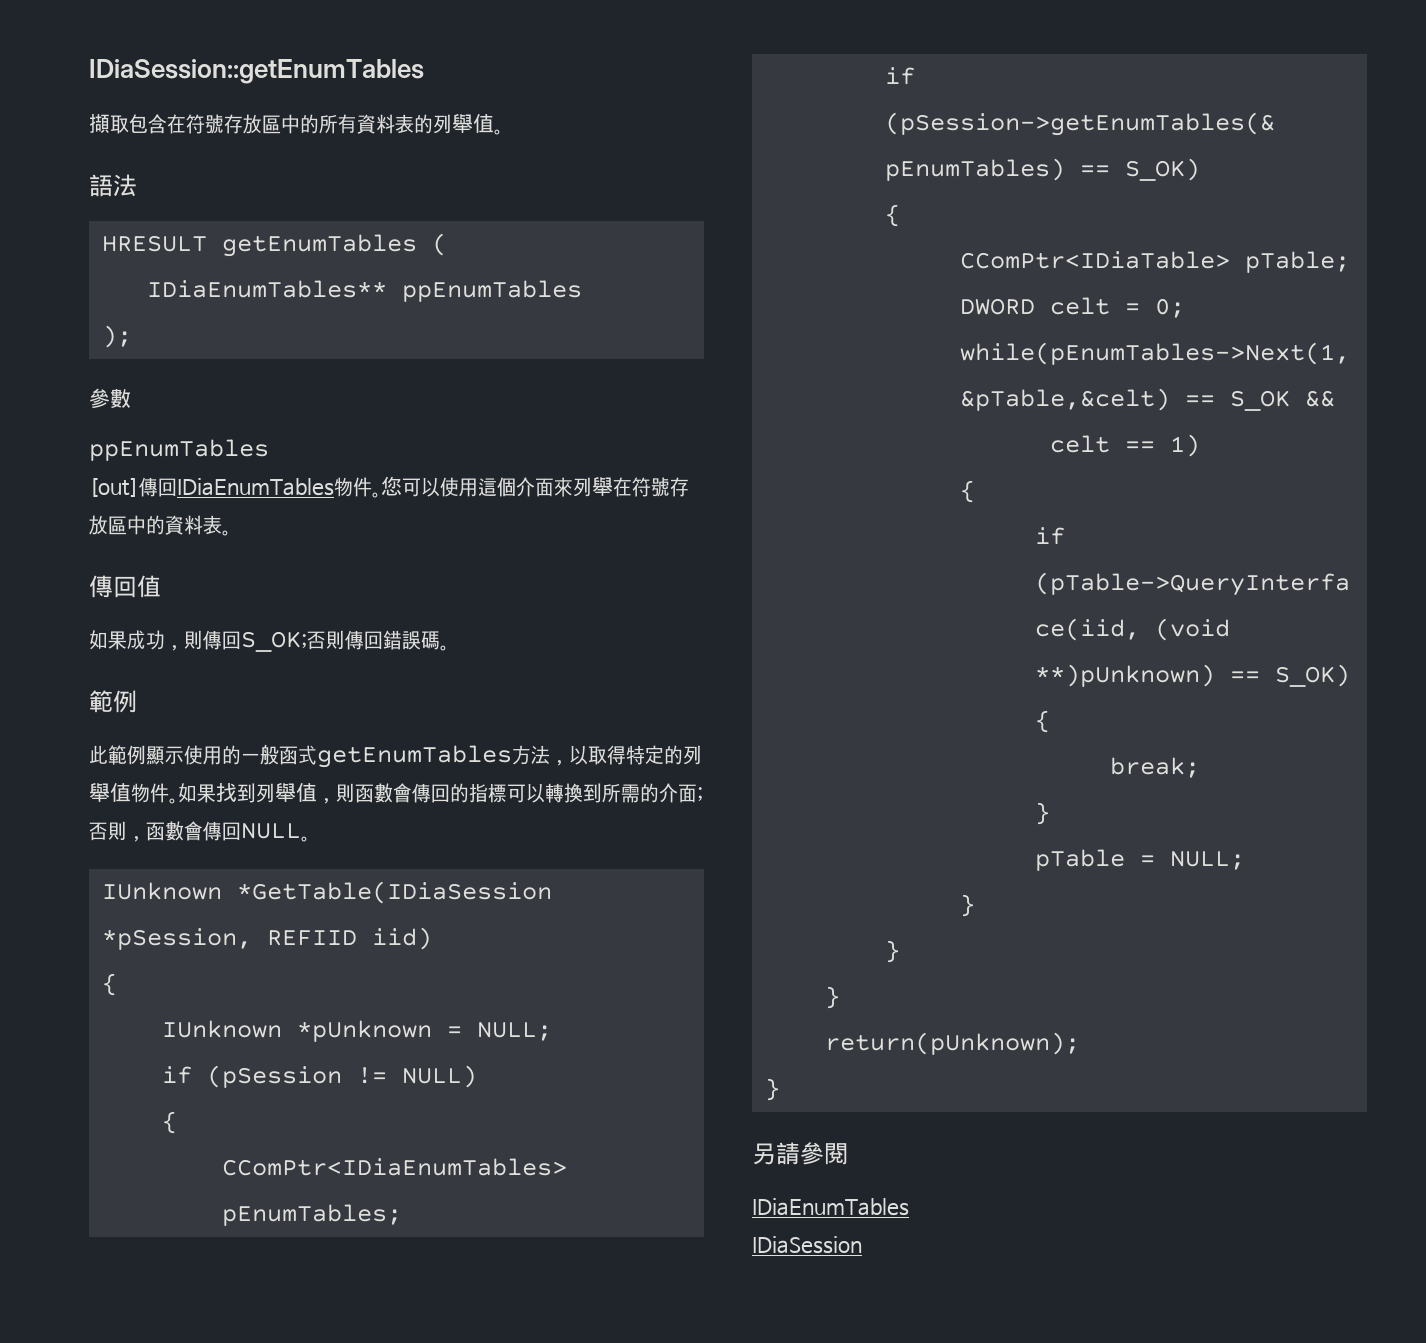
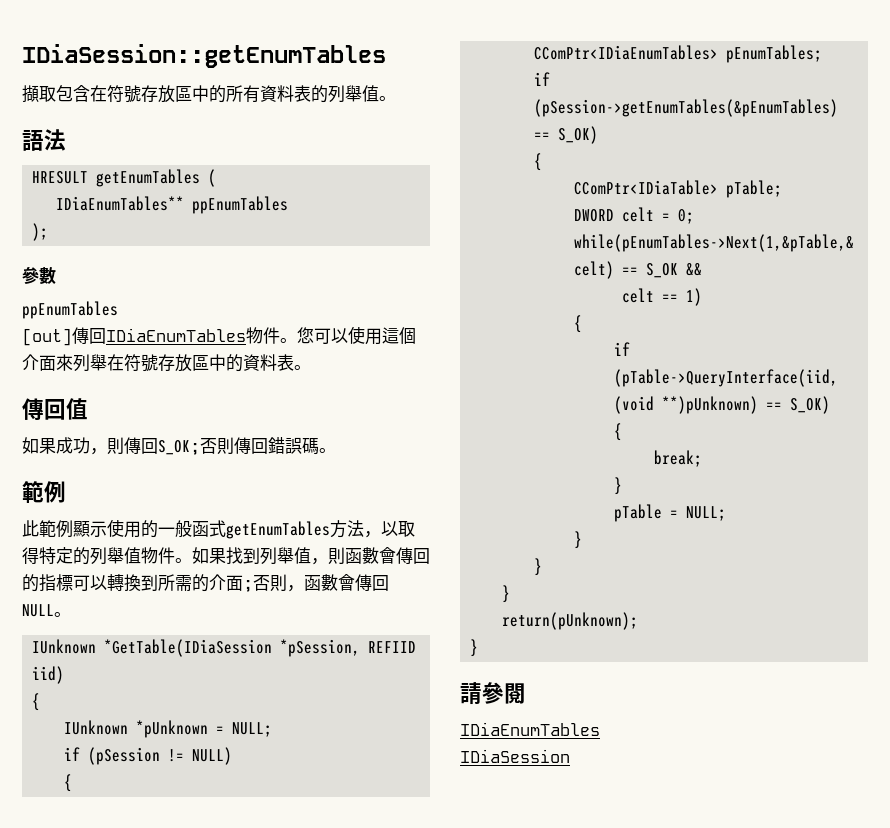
[752,1143,776,1165] 另 -> (479, 648) none

